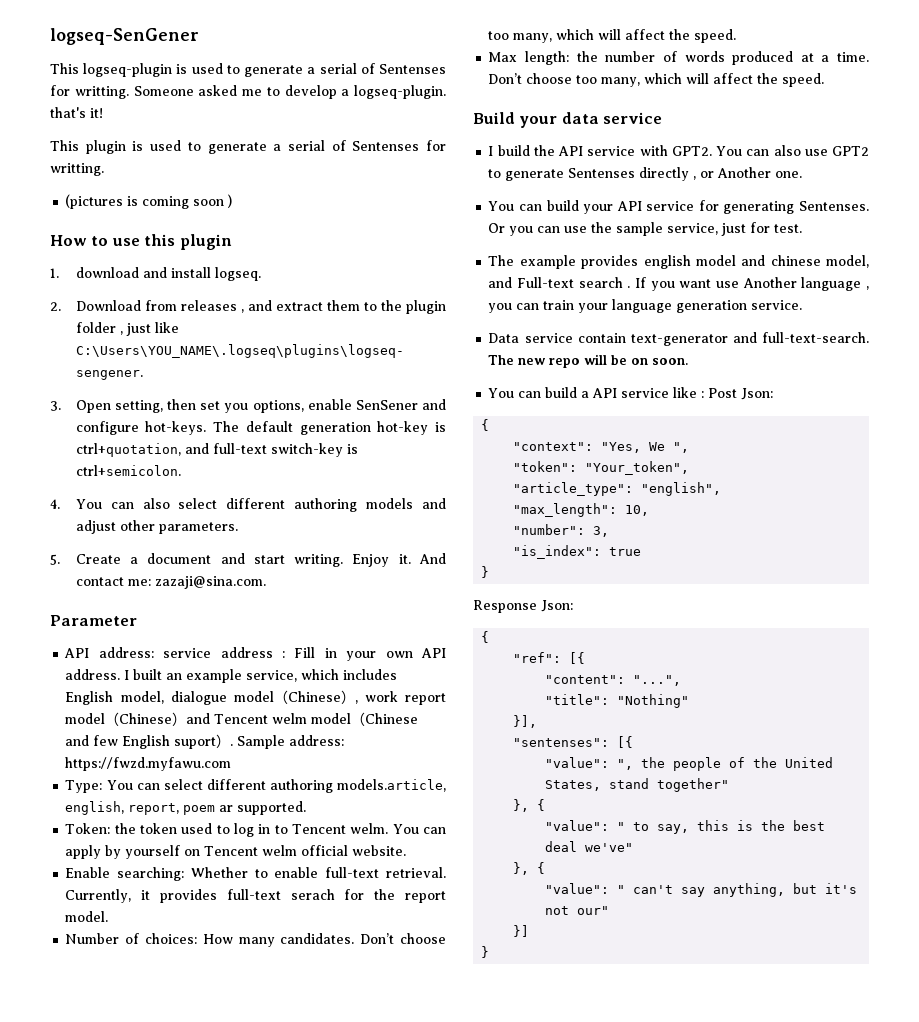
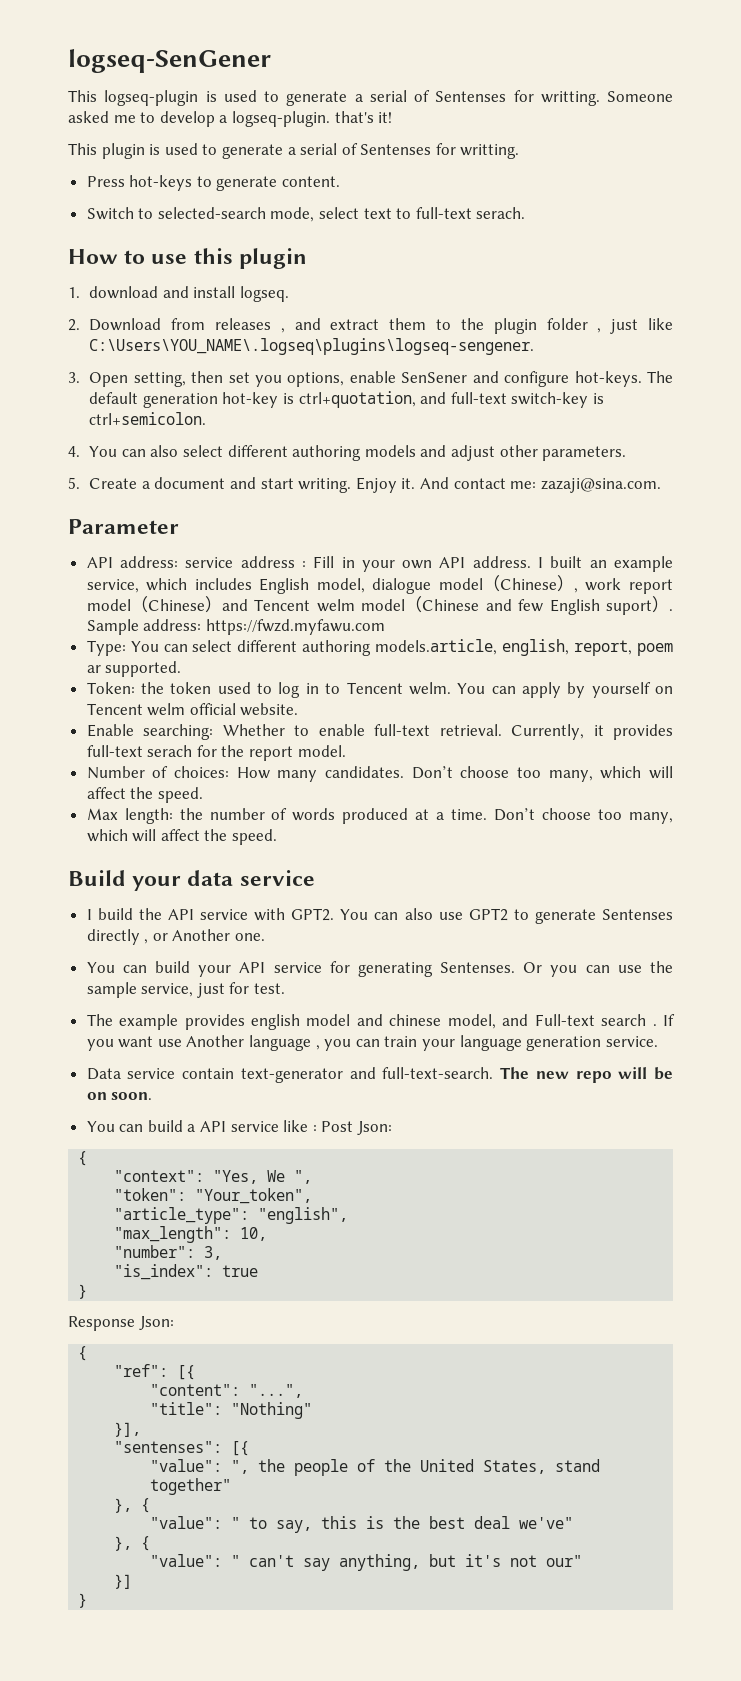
[65,194,233,209] (pictures is coming soon ) -> [86,175,341,191] [86,207,526,222] Press hot-keys to generate content. // Switch to selected-search mode, select text to full-text serach.

